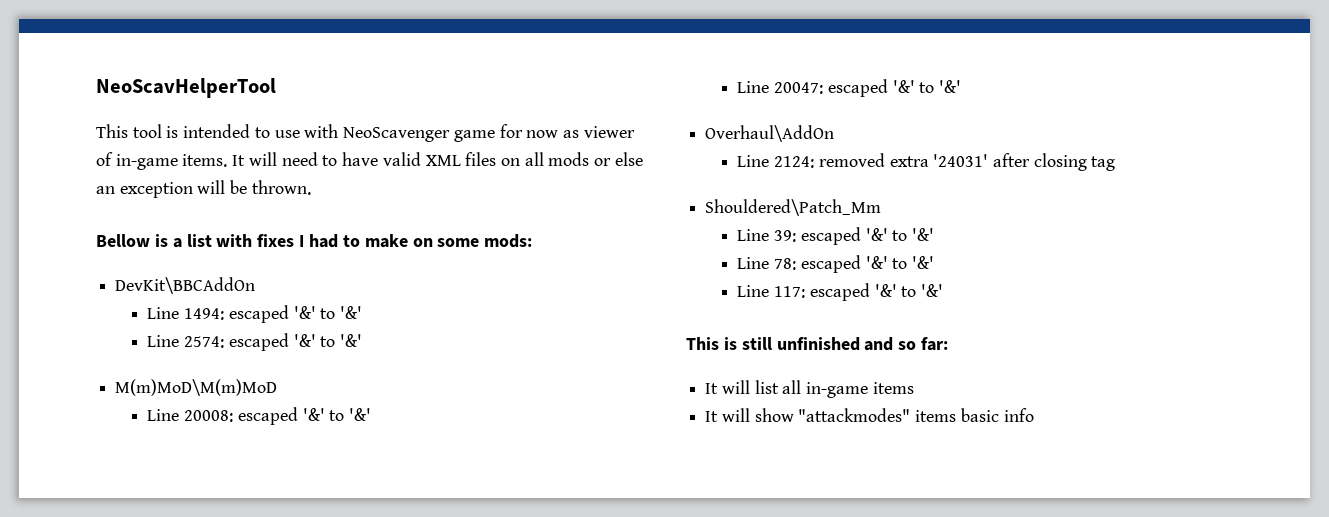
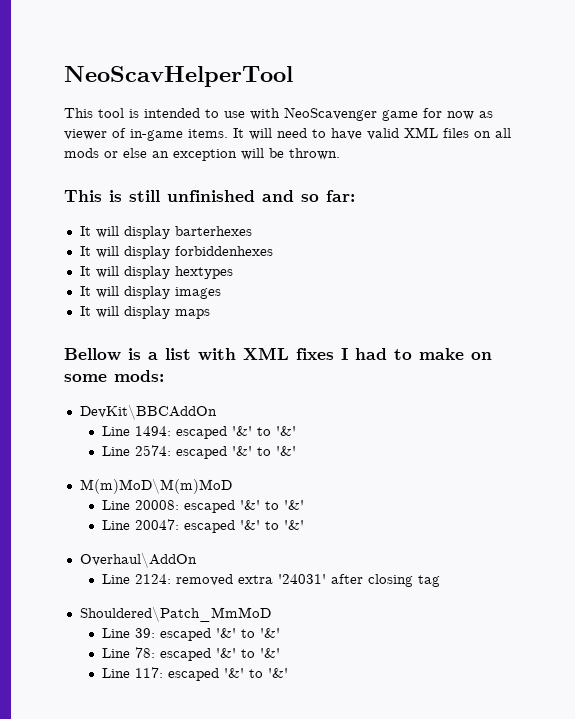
(311, 187) none -> [64,190,355,202] [79,226,252,239] [79,246,273,259] [79,266,233,279] [79,286,221,299] [79,306,210,319] // This is still unfinished and so far: // It will display barterhexes // It will display forbiddenhexes // It will display hextypes // It will display images // It will display maps
(253, 240) none -> [243,347,289,360] XML
[705,199,882,216] Shouldered\Patch_Mm -> [79,606,271,622] Shouldered\Patch_MmMoD
[686,337,949,351] [705,380,914,398] [705,408,1034,422] // This is still unfinished and so far: // It will list all in-game items // It will show "attackmodes" items basic info -> (288, 673) none

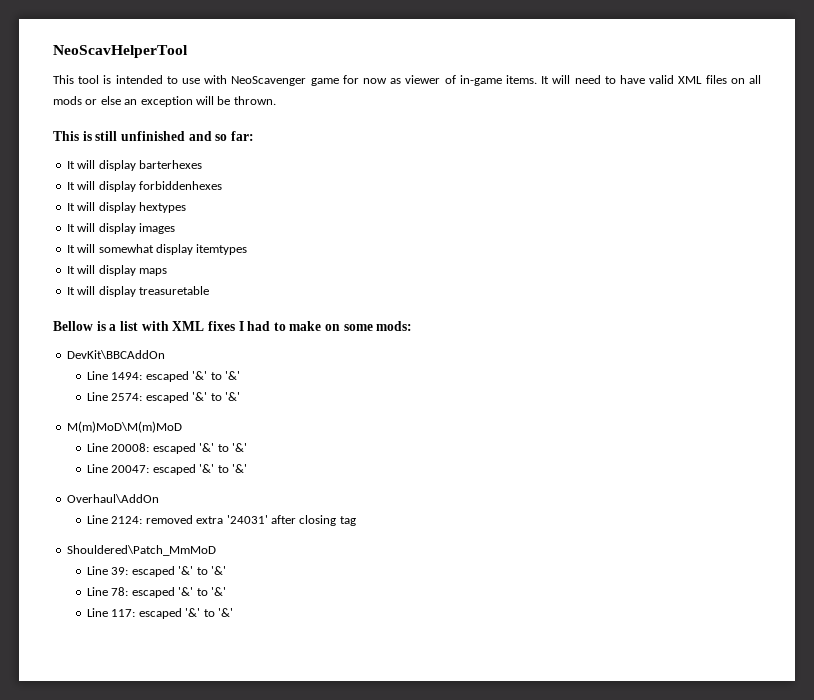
(221, 293) none -> [66,244,248,255] // It will somewhat display itemtypes
(210, 314) none -> [66,286,209,297] // It will display treasuretable

